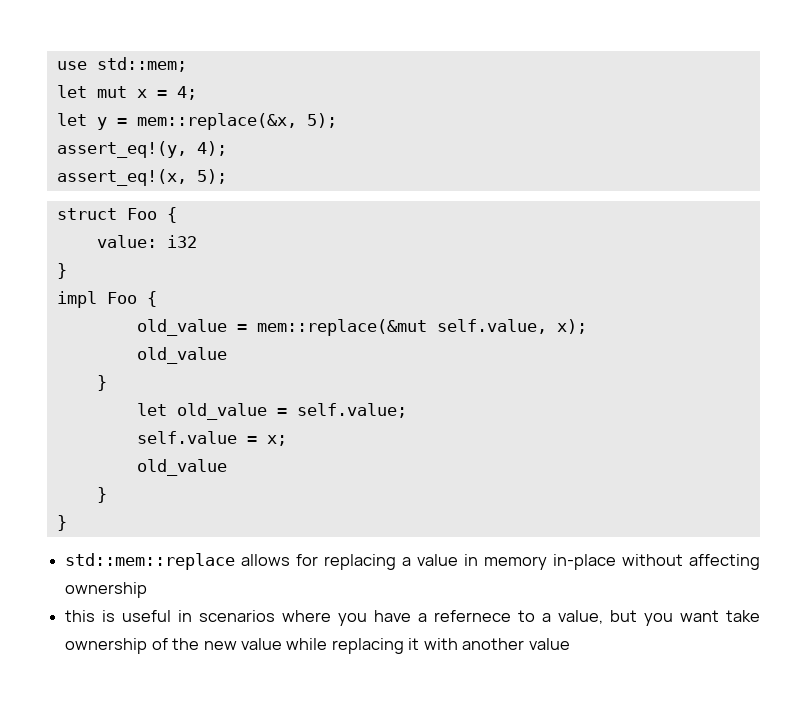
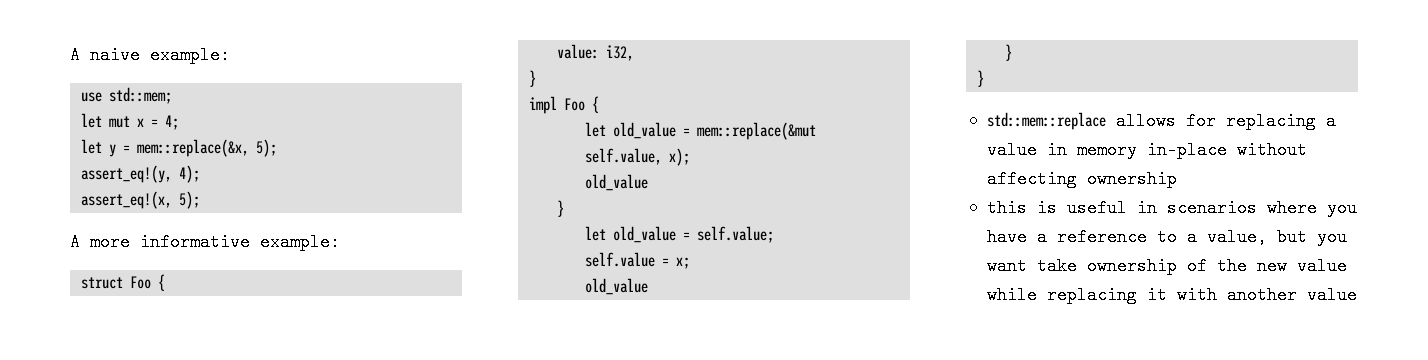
(56, 65) none -> [70,46,230,64] A naive example: //
(227, 176) none -> [70,233,340,251] // A more informative example:
[166,235,197,248] i32 -> [606,45,635,61] i32,
(157, 299) none -> [585,122,607,137] let
[434,610,512,622] refernece -> [1056,228,1147,246] reference

